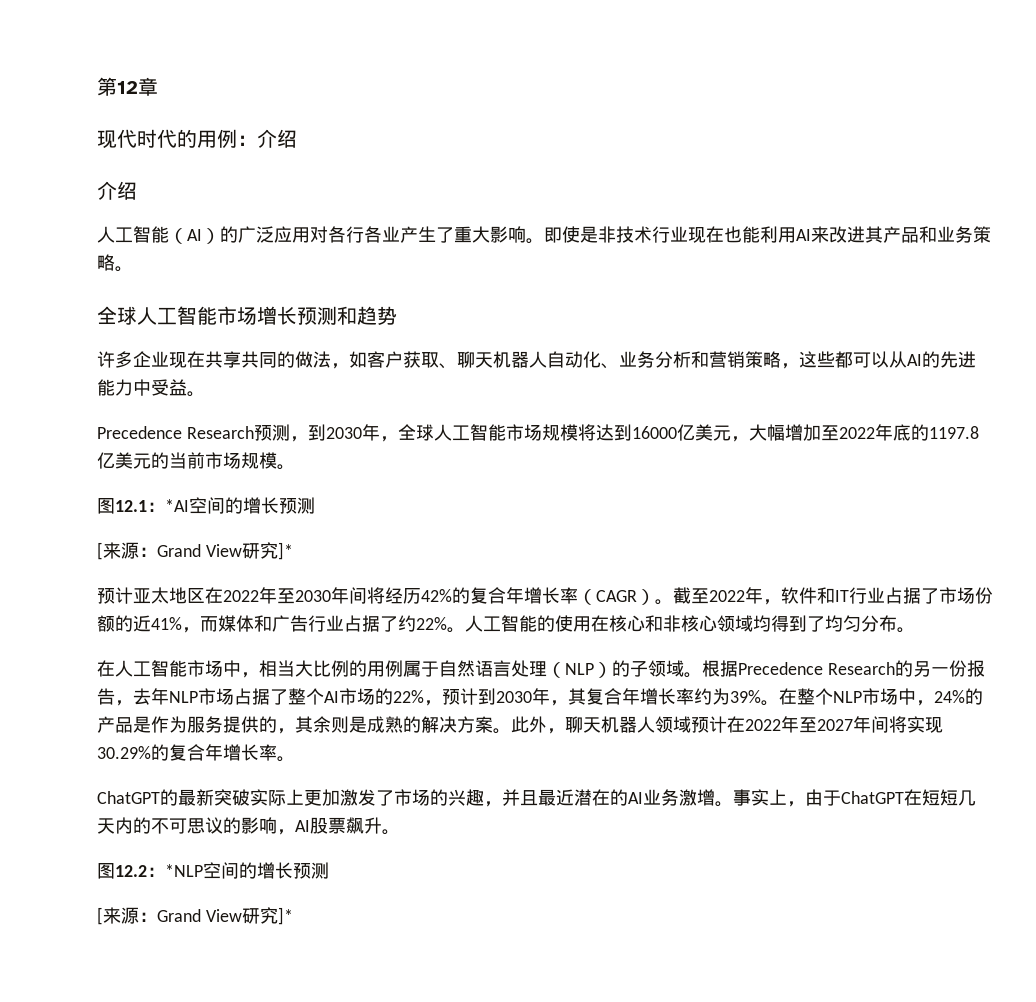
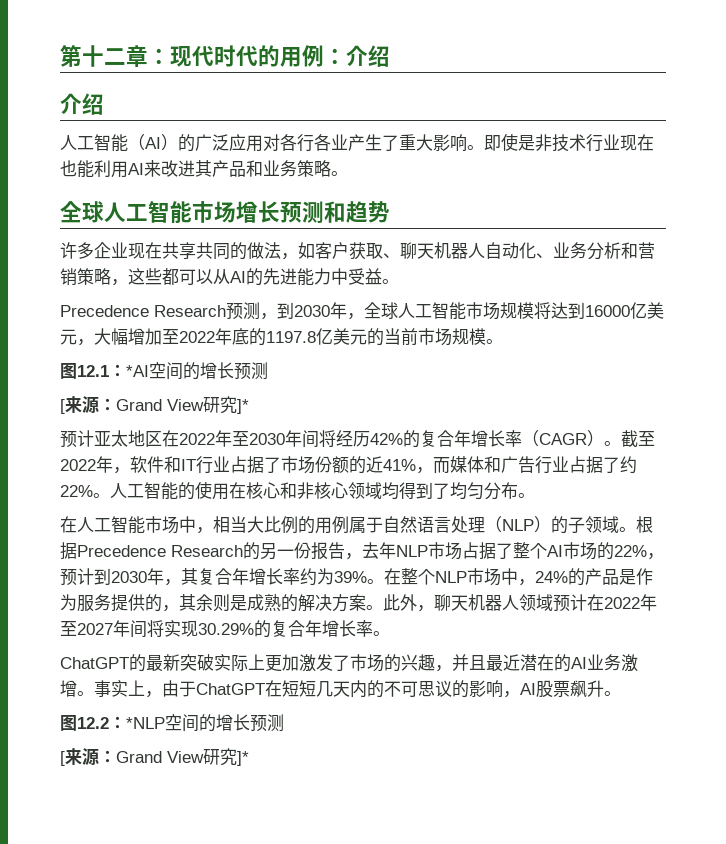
[117,81,138,94] 12 -> [82,45,126,67] 十二
(158, 86) // -> [148,48,170,64] ：

